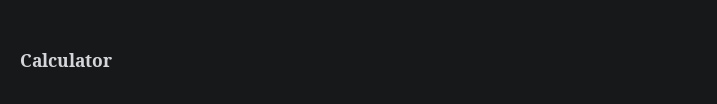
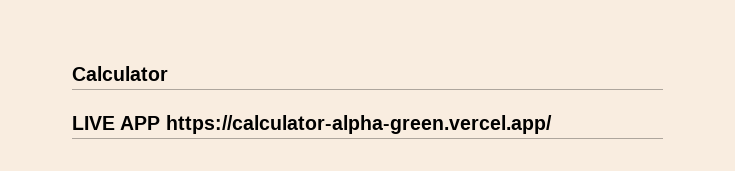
(112, 60) none -> [72,115,552,134] // LIVE APP https://calculator-alpha-green.vercel.app/

